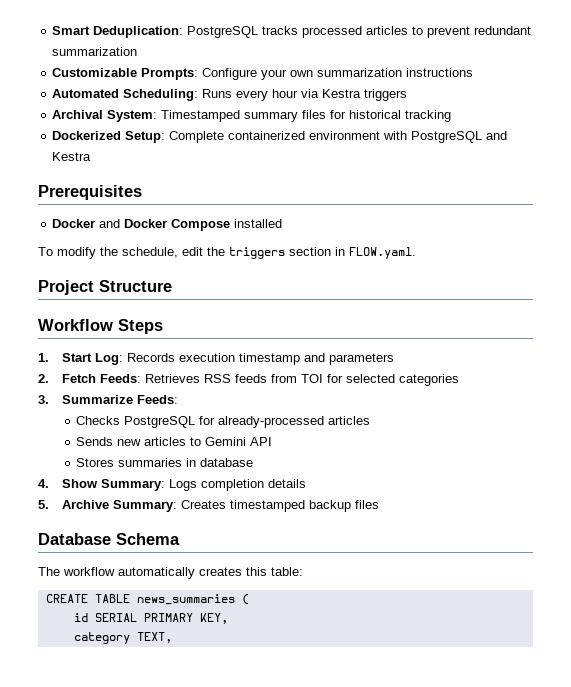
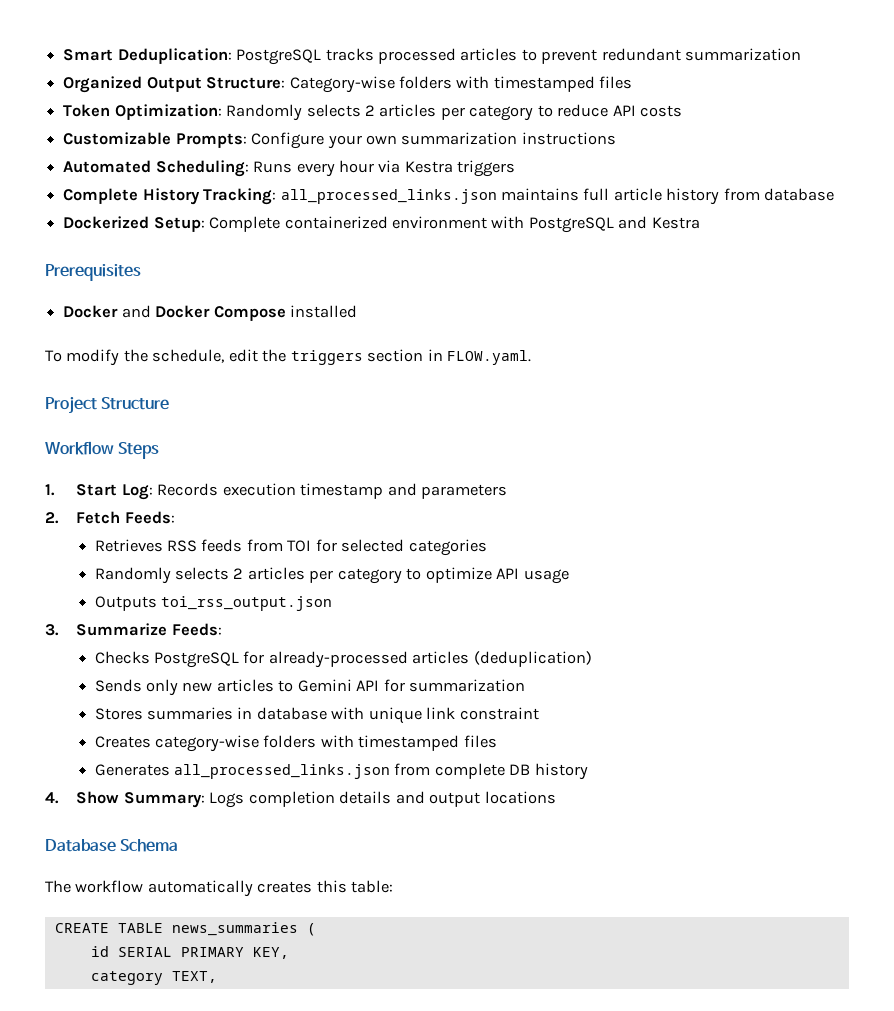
(138, 51) none -> [63,76,633,93] [63,104,683,121] // Organized Output Structure: Category-wise folders with timestamped files // Token Optimization: Randomly selects 2 articles per category to reduce API costs
[52,110,452,122] Archival System: Timestamped summary files for historical tracking -> [63,188,835,205] Complete History Tracking: all_processed_links.json maintains full article history from database
(142, 378) none -> (175, 517) //
(460, 380) none -> [94,567,569,584] [94,596,332,611] // Randomly selects 2 articles per category to optimize API usage // Outputs toi_rss_output.json
(371, 420) none -> [473,651,592,667] (deduplication)
(114, 441) none -> [145,679,178,696] only
(273, 441) none -> [383,679,526,692] for summarization
(254, 462) none -> [331,707,539,724] [94,735,497,752] [94,763,588,780] with unique link constraint // Creates category-wise folders with timestamped files // Generates all_processed_links.json from complete DB history
[38,500,380,512] // 5. Archive Summary: Creates timestamped backup files -> [395,791,556,807] and output locations

